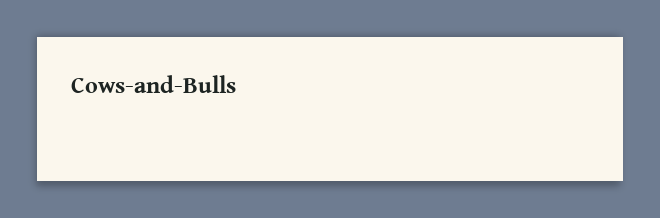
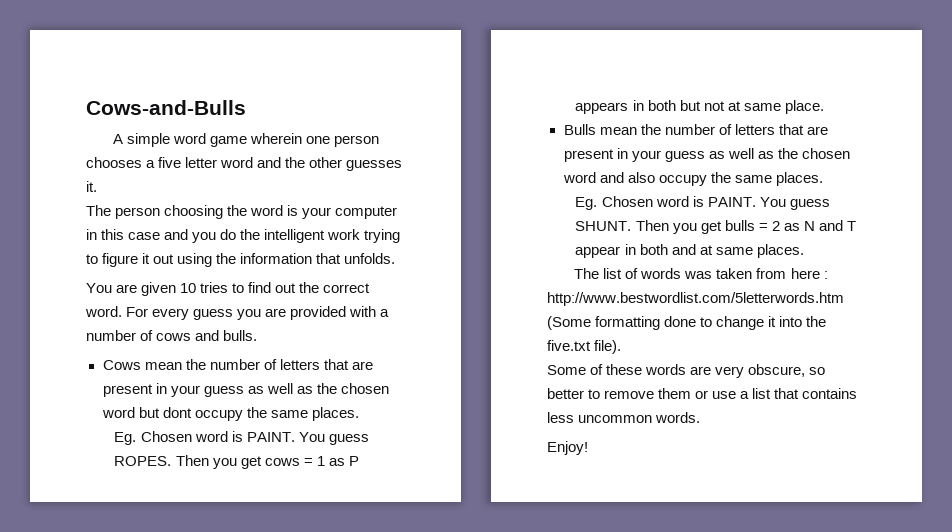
(236, 84) none -> [113,133,380,147] [86,157,403,171] [86,181,97,192] [86,205,398,219] [86,229,401,243] [86,253,396,267] [86,282,371,296] [85,306,390,320] [86,330,258,341] [102,359,373,370] [102,383,389,397] [101,407,359,421] [114,431,369,445] [114,455,359,469] [575,100,824,114] [563,124,828,135] [563,148,850,162] [562,172,823,186] [575,196,830,210] [575,220,856,234] [575,244,804,258] [574,268,828,279] [547,292,844,306] [547,316,827,330] [547,340,622,354] [547,364,826,378] [547,388,858,399] [547,412,701,423] [547,441,588,455] // A simple word game wherein one person chooses a five letter word and the other guesses it. // The person choosing the word is your computer in this case and you do the intelligent work trying to figure it out using the information that unfolds. // You are given 10 tries to find out the correct word. For every guess you are provided with a number of cows and bulls. // Cows mean the number of letters that are present in your guess as well as the chosen word but dont occupy the same places. // Eg. Chosen word is PAINT. You guess ROPES. Then you get cows = 1 as P appears in both but not at same place. // Bulls mean the number of letters that are present in your guess as well as the chosen word and also occupy the same places. // Eg. Chosen word is PAINT. You guess SHUNT. Then you get bulls = 2 as N and T appear in both and at same places. // The list of words was taken from here : http://www.bestwordlist.com/5letterwords.htm (Some formatting done to change it into the five.txt file). // Some of these words are very obscure, so better to remove them or use a list that contains less uncommon words. // Enjoy!

